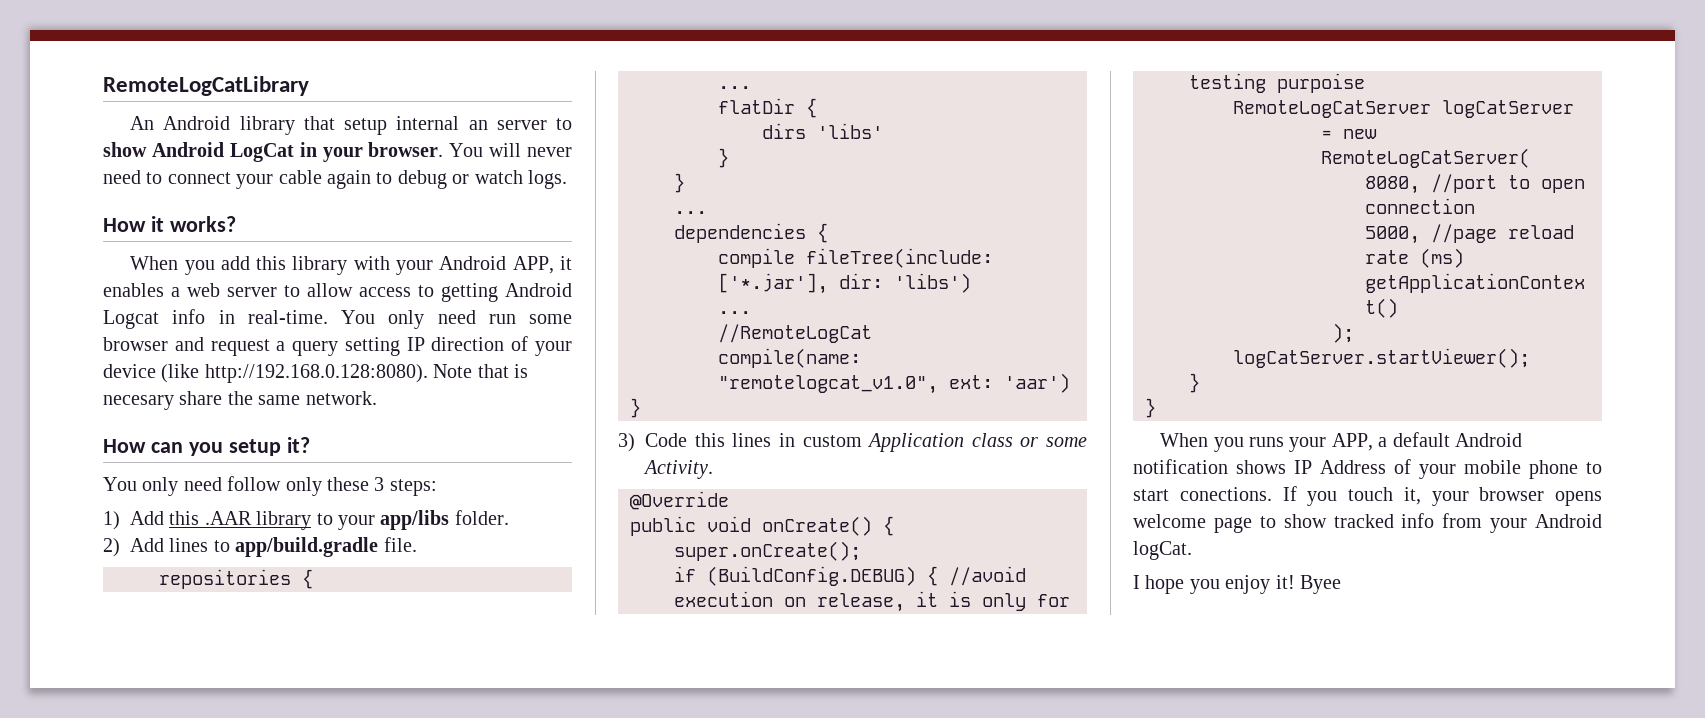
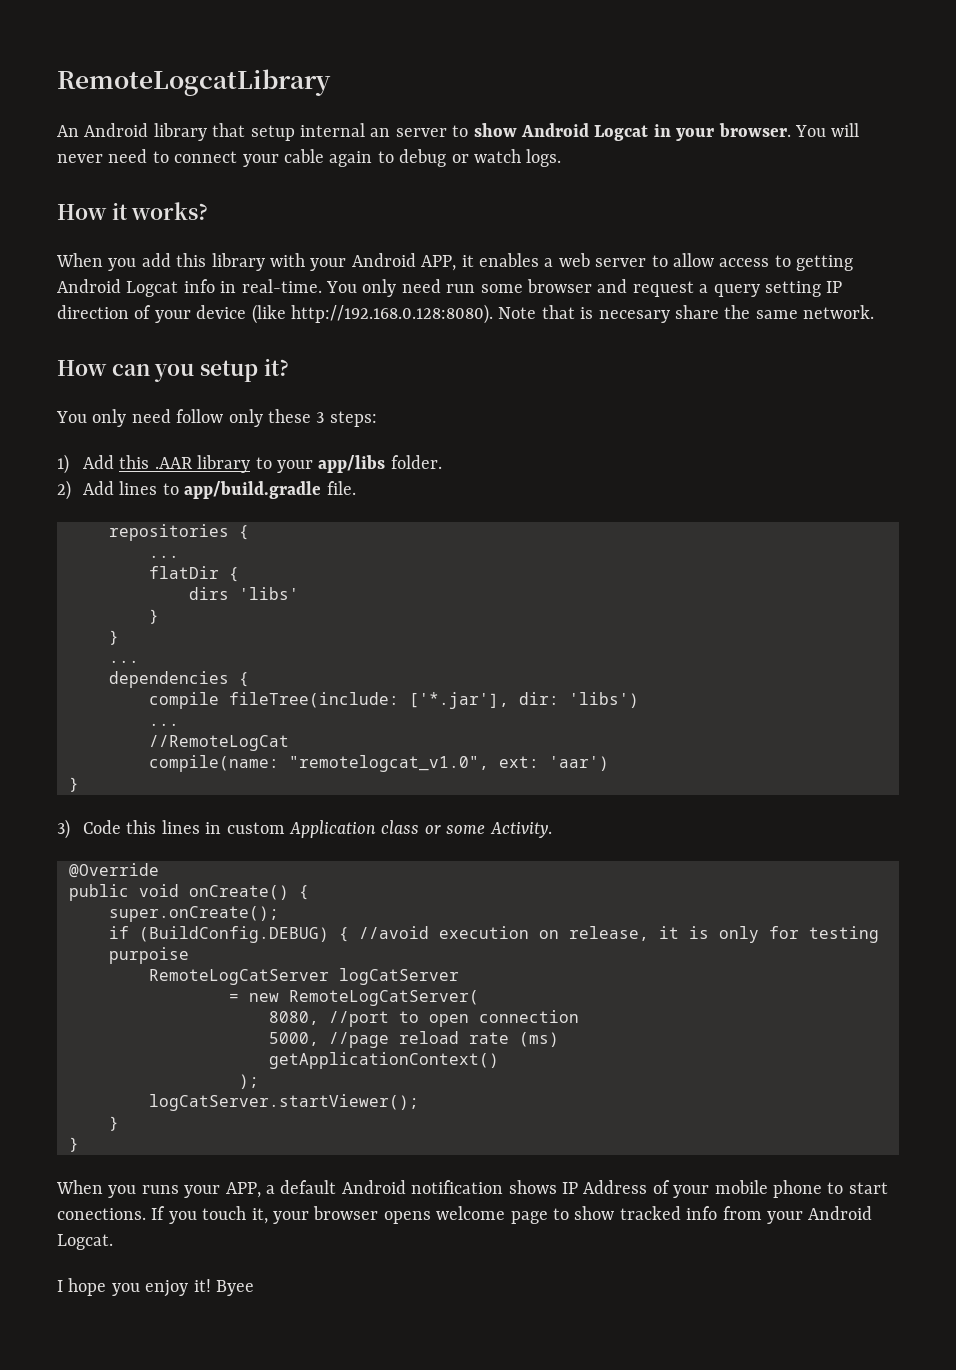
[103,76,309,96] RemoteLogCatLibrary -> [57,69,331,96] RemoteLogcatLibrary
[229,143,294,162] LogCat -> [594,125,649,141] Logcat
[1133,541,1192,560] logCat. -> [57,1234,113,1250] Logcat.

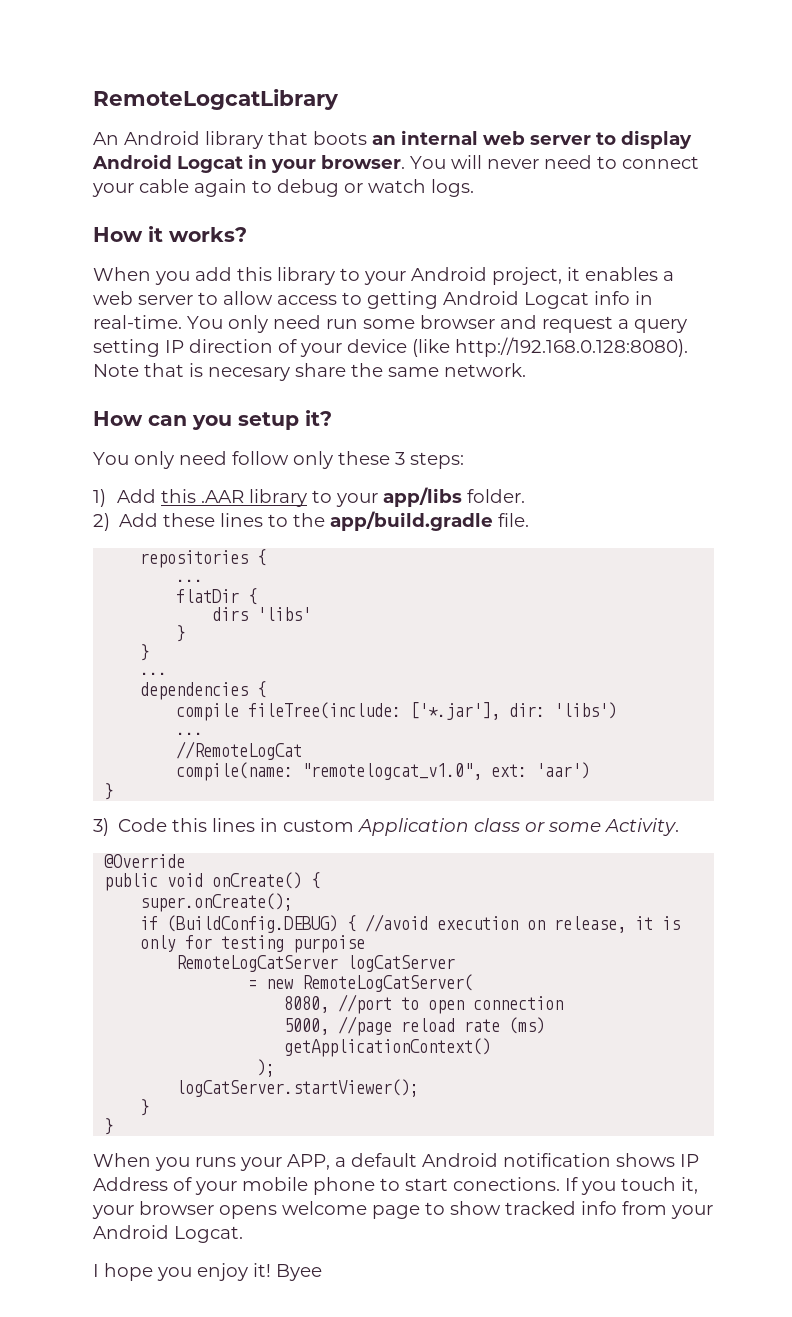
[250,123,517,141] setup internal an server to show -> [313,130,692,149] boots an internal web server to display
[270,253,457,271] with your Android APP, -> [340,267,562,285] to your Android project,
(114, 488) none -> [163,513,216,527] these
(179, 489) none -> [293,513,326,527] the

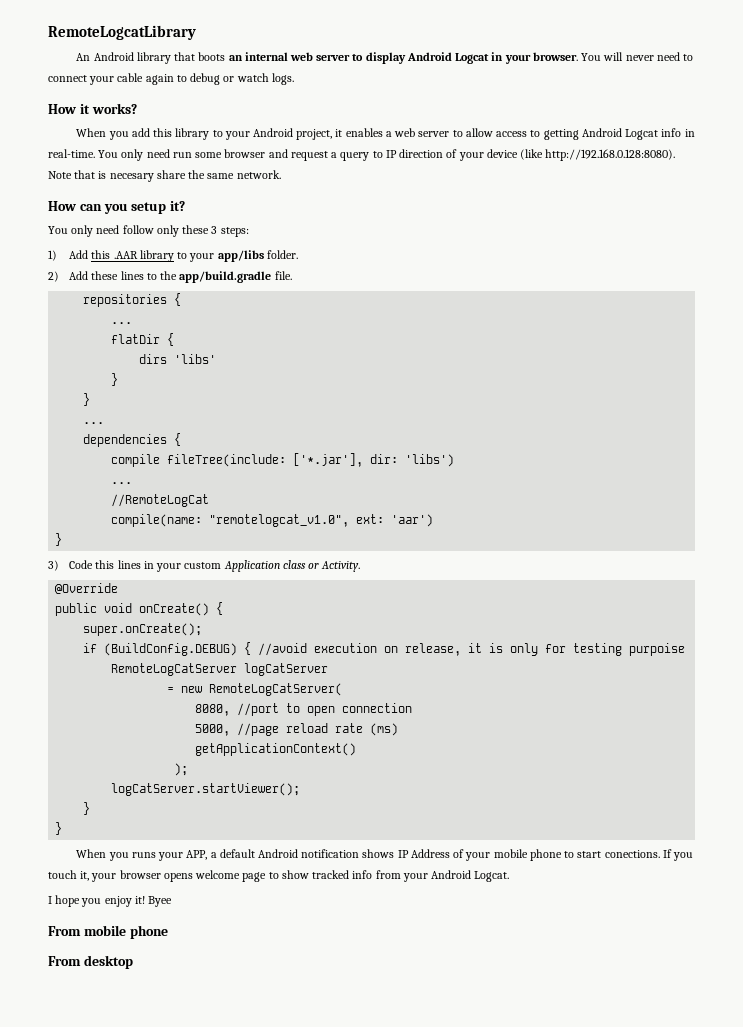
[93,339,160,357] setting -> [372,151,383,158] to
(279, 825) none -> [156,563,182,572] your
[548,822,602,832] some -> (319, 566) none
(322, 1272) none -> [48,925,168,939] [48,955,133,969] // From mobile phone // From desktop

